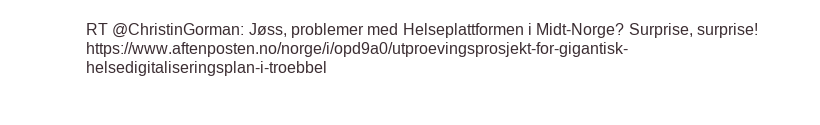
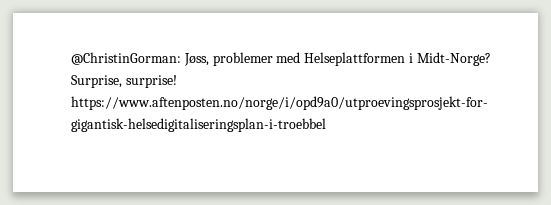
[86,23,108,35] RT -> (71, 58) none

